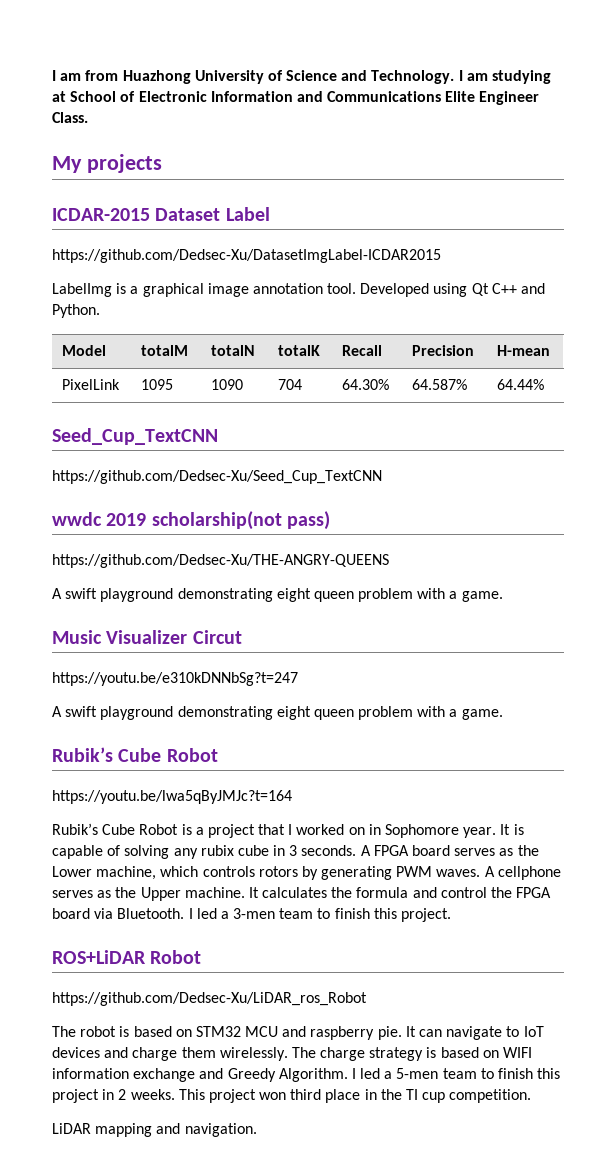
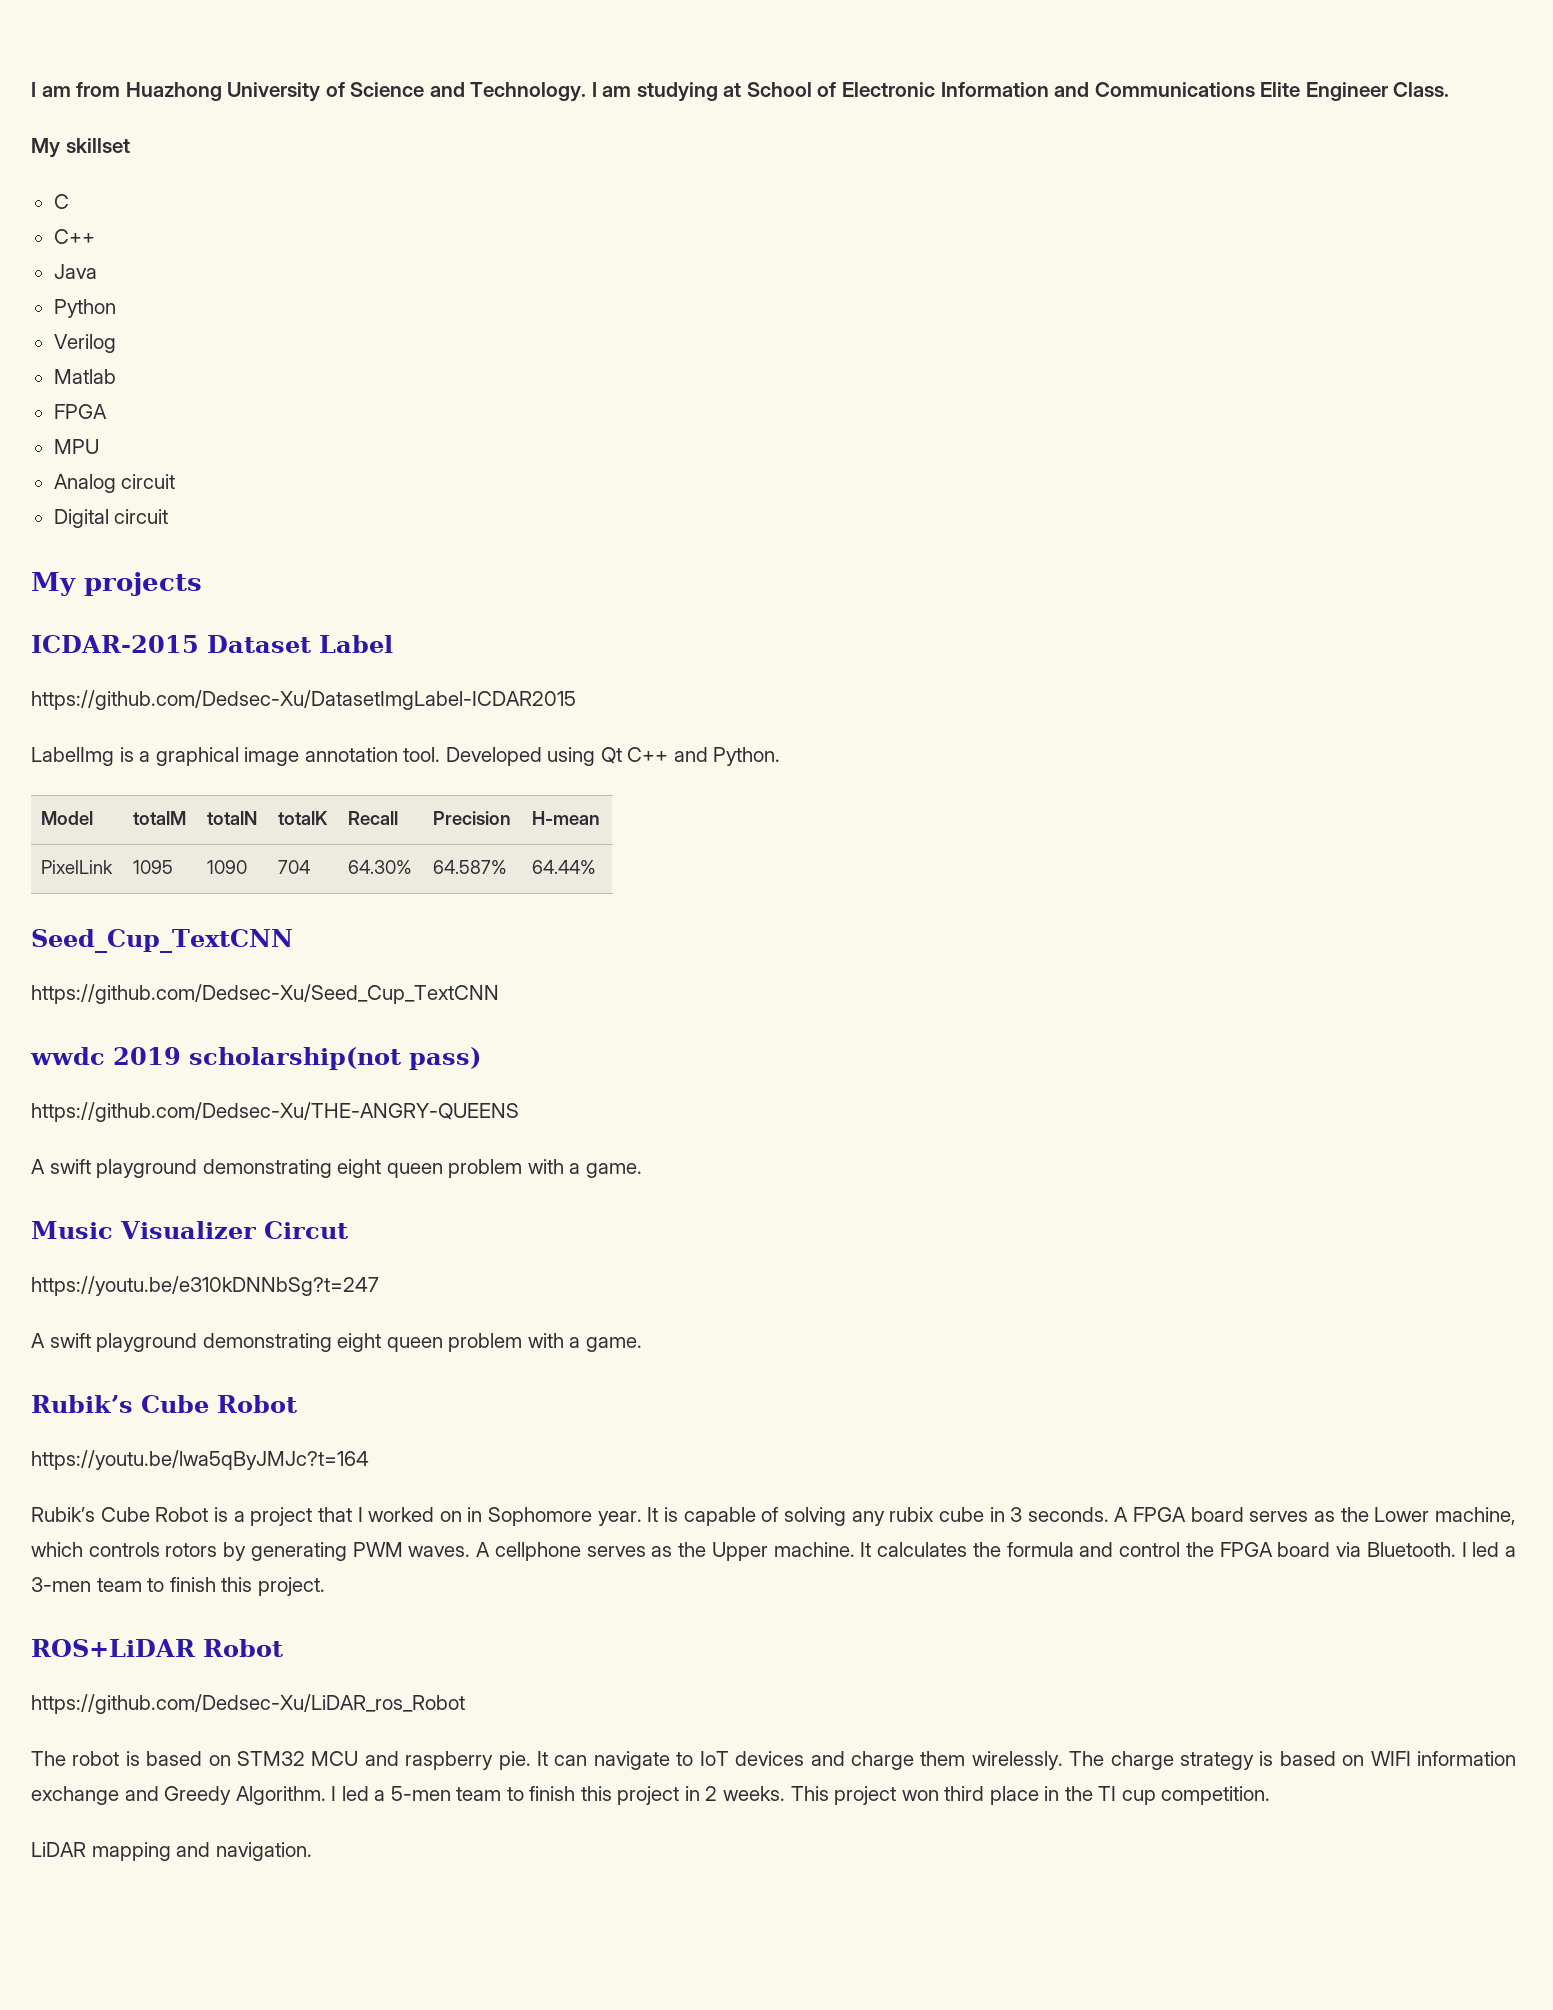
(88, 117) none -> [31,138,130,158] [53,194,69,209] [53,229,95,244] [53,264,97,279] [53,299,116,318] [53,334,116,353] [53,369,116,384] [53,404,107,419] [53,439,99,454] [53,474,176,493] [53,509,169,528] // My skillset // C // C++ // Java // Python // Verilog // Matlab // FPGA // MPU // Analog circuit // Digital circuit

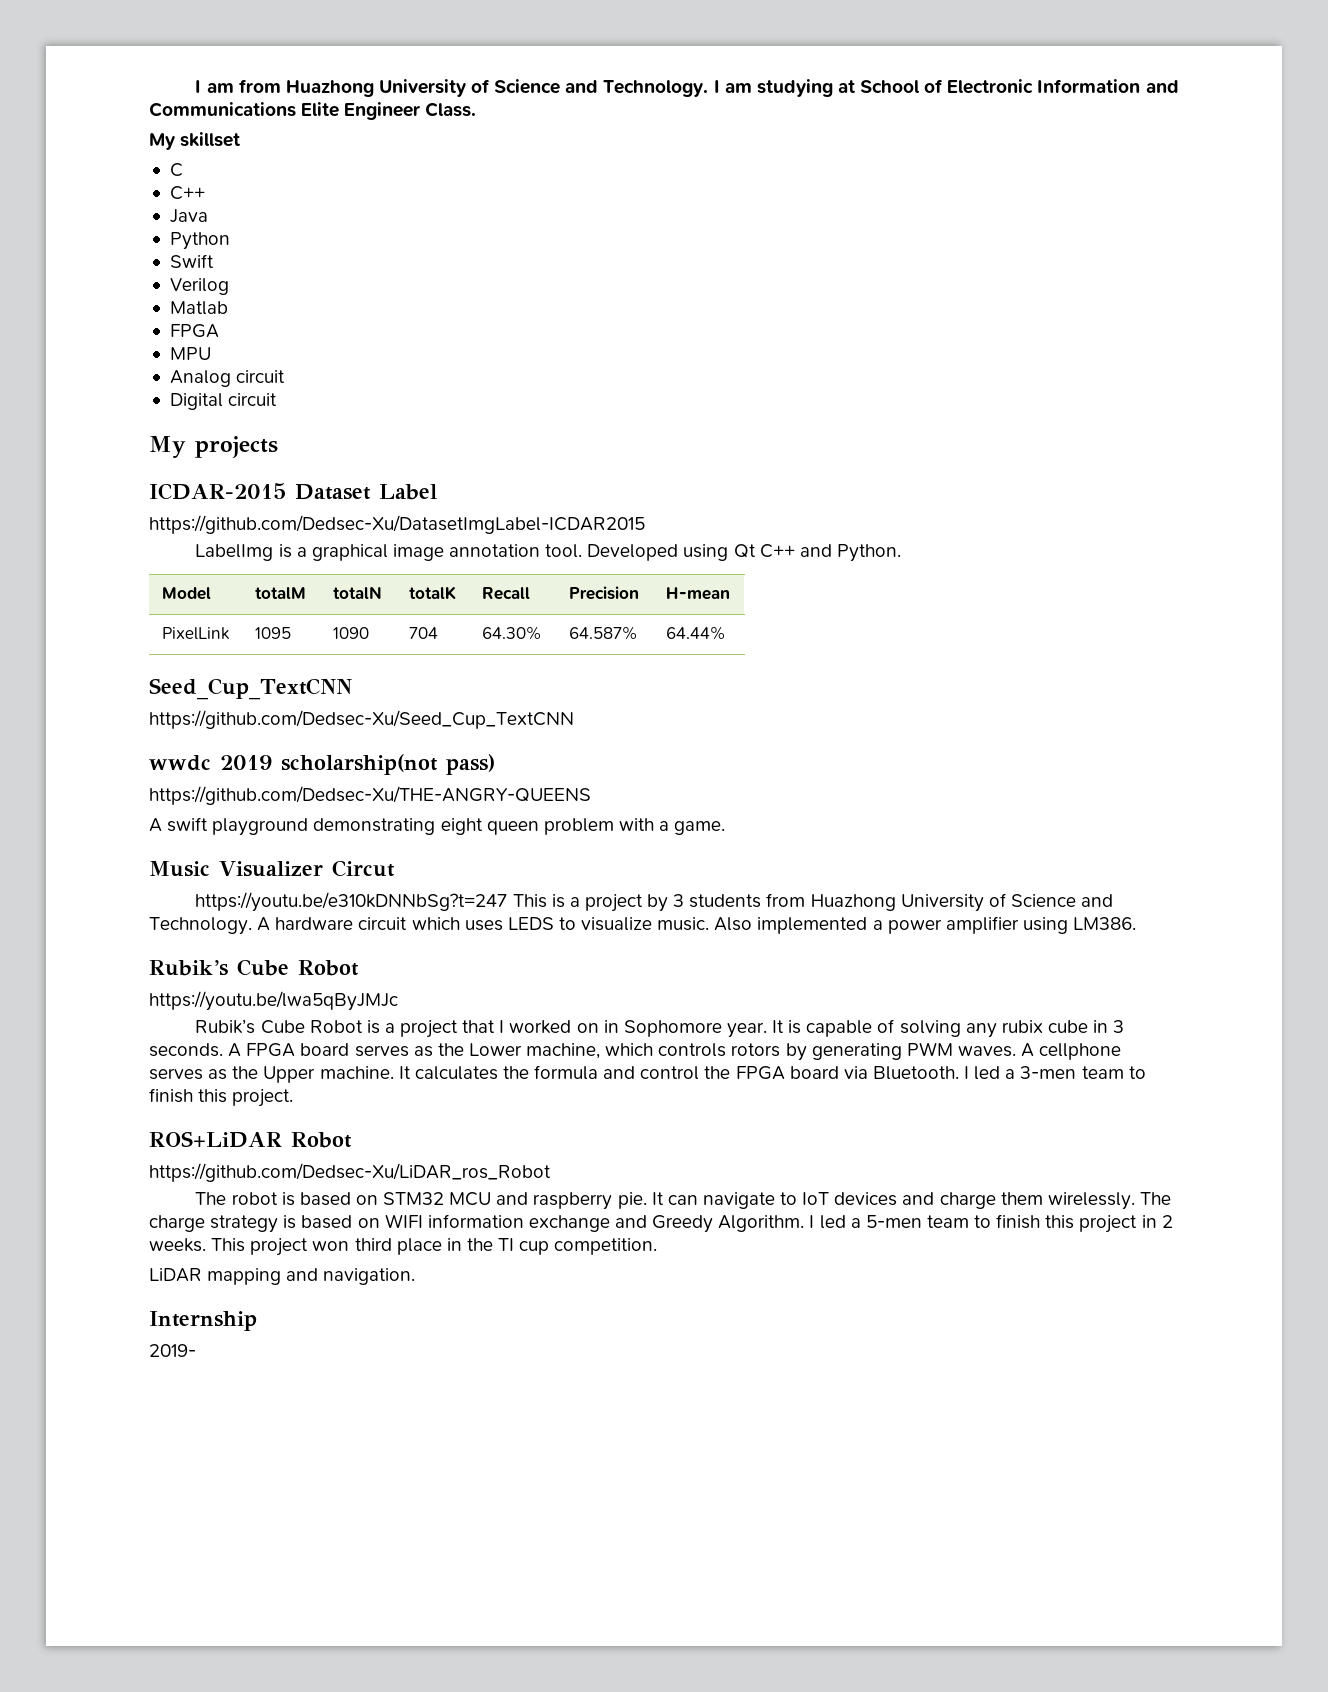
(116, 308) none -> [169,254,214,268] // Swift
[31,1333,642,1352] // A swift playground demonstrating eight queen problem with a game. -> [512,893,1114,912] [149,916,1137,935] This is a project by 3 students from Huazhong University of Science and Technology. A hardware circuit which uses LEDS to visualize music. Also implemented a power amplifier using LM386.
[31,1450,369,1470] https://youtu.be/lwa5qByJMJc?t=164 -> [149,991,398,1011] https://youtu.be/lwa5qByJMJc
(312, 1851) none -> [149,1311,257,1331] [149,1344,196,1357] // Internship // 2019-

